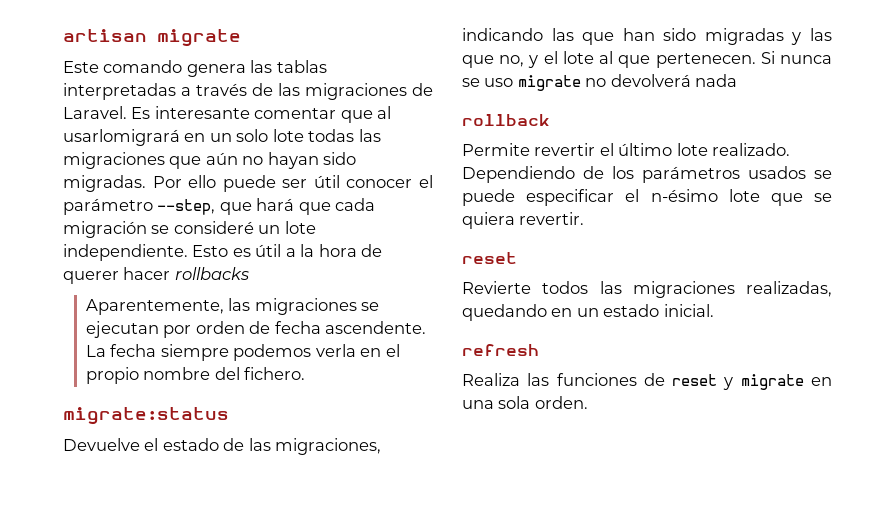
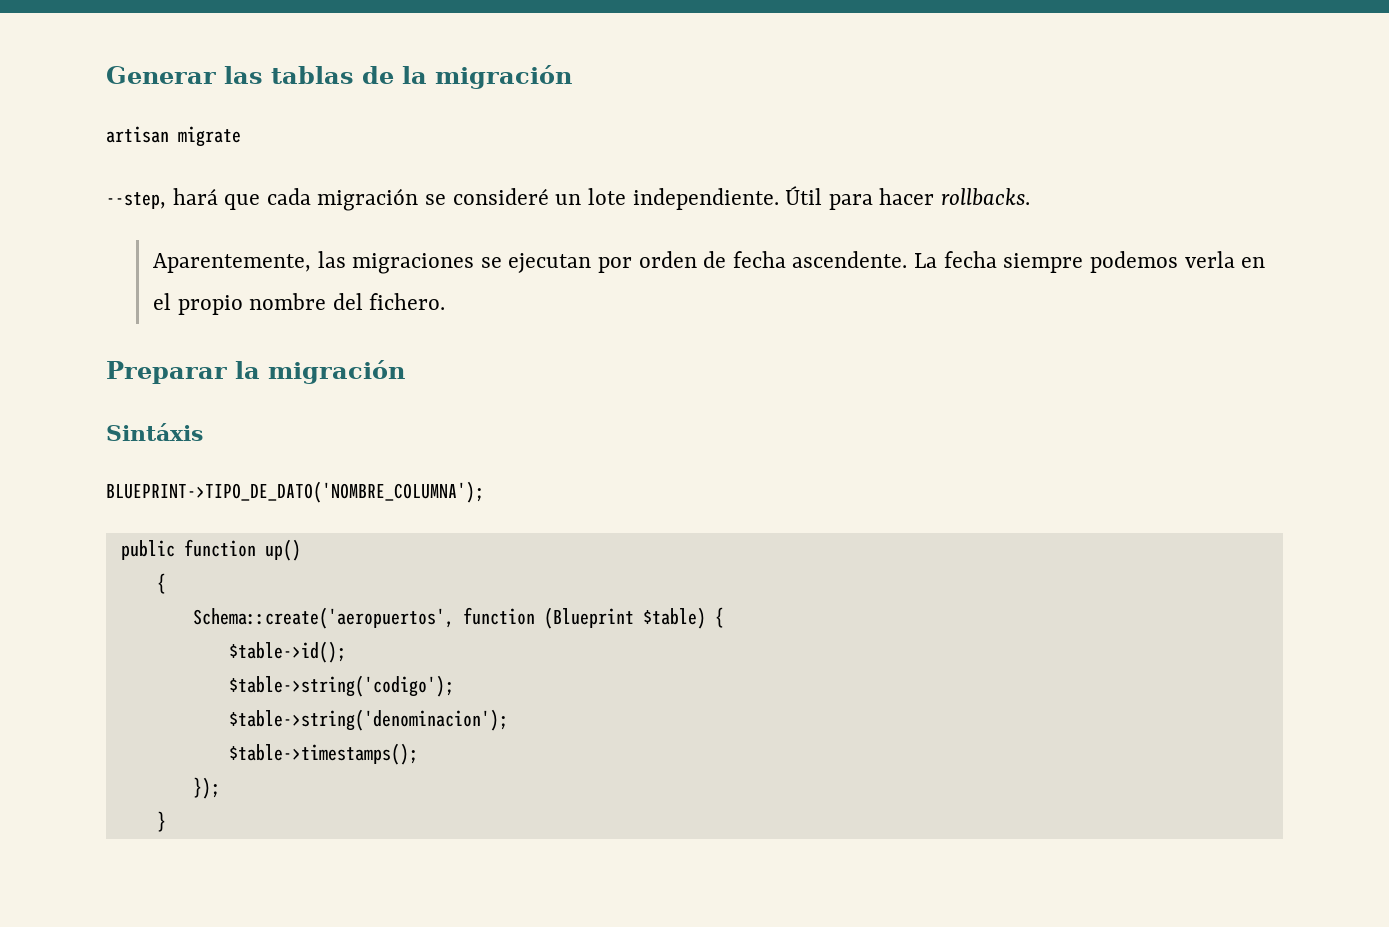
[63,29,241,47] [63,60,327,77] [63,83,433,100] [63,106,392,123] [63,129,381,146] [63,152,357,169] [63,175,433,192] [63,198,252,215] artisan migrate // Este comando genera las tablas interpretadas a través de las migraciones de Laravel. Es interesante comentar que al usarlomigrará en un solo lote todas las migraciones que aún no hayan sido migradas. Por ello puede ser útil conocer el parámetro --step, que -> [106,65,572,89] [106,126,241,147] [106,192,166,209] Generar las tablas de la migración // artisan migrate // --step,
[192,244,383,257] [63,267,249,284] Esto es útil a la hora de querer hacer rollbacks -> [785,186,1030,210] Útil para hacer rollbacks.
[63,407,229,425] [63,438,382,455] [462,28,832,45] [462,51,832,68] [462,74,738,91] [462,114,550,126] [462,143,791,156] [462,166,832,183] [462,189,832,206] [462,212,585,229] [462,252,517,264] [462,281,832,298] [462,304,714,321] [462,344,539,356] [462,373,832,390] [462,396,588,409] migrate:status // Devuelve el estado de las migraciones, indicando las que han sido migradas y las que no, y el lote al que pertenecen. Si nunca se uso migrate no devolverá nada // rollback // Permite revertir el último lote realizado. Dependiendo de los parámetros usados se puede especificar el n-ésimo lote que se quiera revertir. // reset // Revierte todos las migraciones realizadas, quedando en un estado inicial. // refresh // Realiza las funciones de reset y migrate en una sola orden. -> [106,360,405,384] [106,423,203,441] [106,481,484,503] [120,539,301,561] [156,573,166,594] [192,607,724,629] [228,641,346,663] [228,675,454,697] [228,709,508,731] [228,743,418,765] [192,777,220,799] [156,811,166,832] Preparar la migración // Sintáxis // BLUEPRINT->TIPO_DE_DATO('NOMBRE_COLUMNA'); // public function up() // { // Schema::create('aeropuertos', function (Blueprint $table) { // $table->id(); // $table->string('codigo'); // $table->string('denominacion'); // $table->timestamps(); // }); // }

